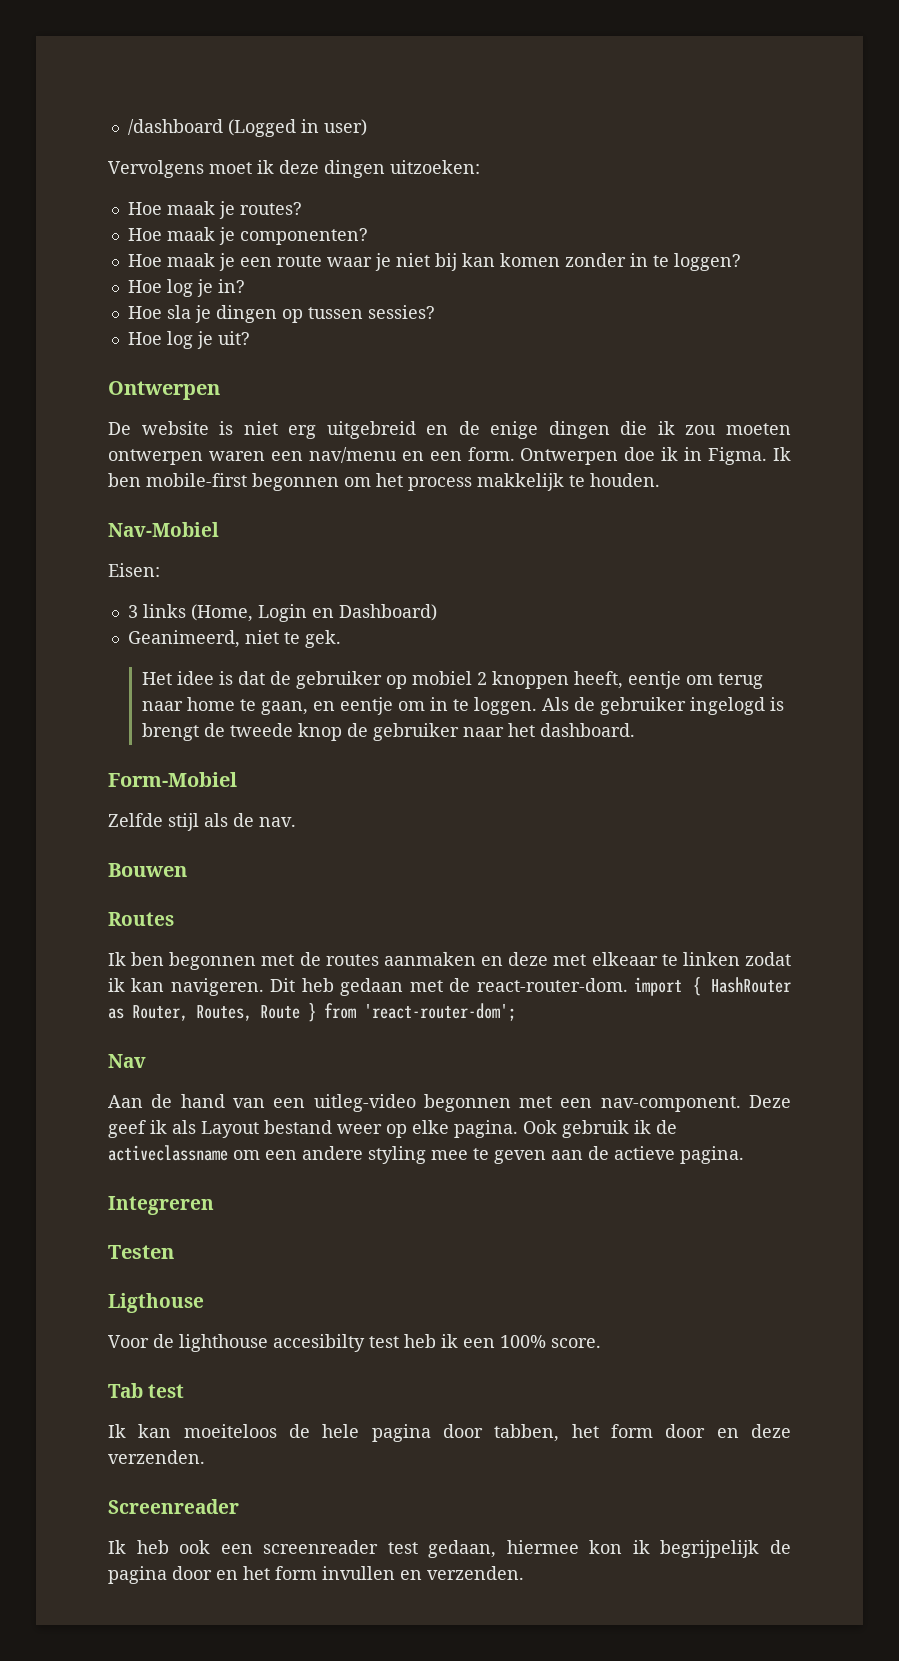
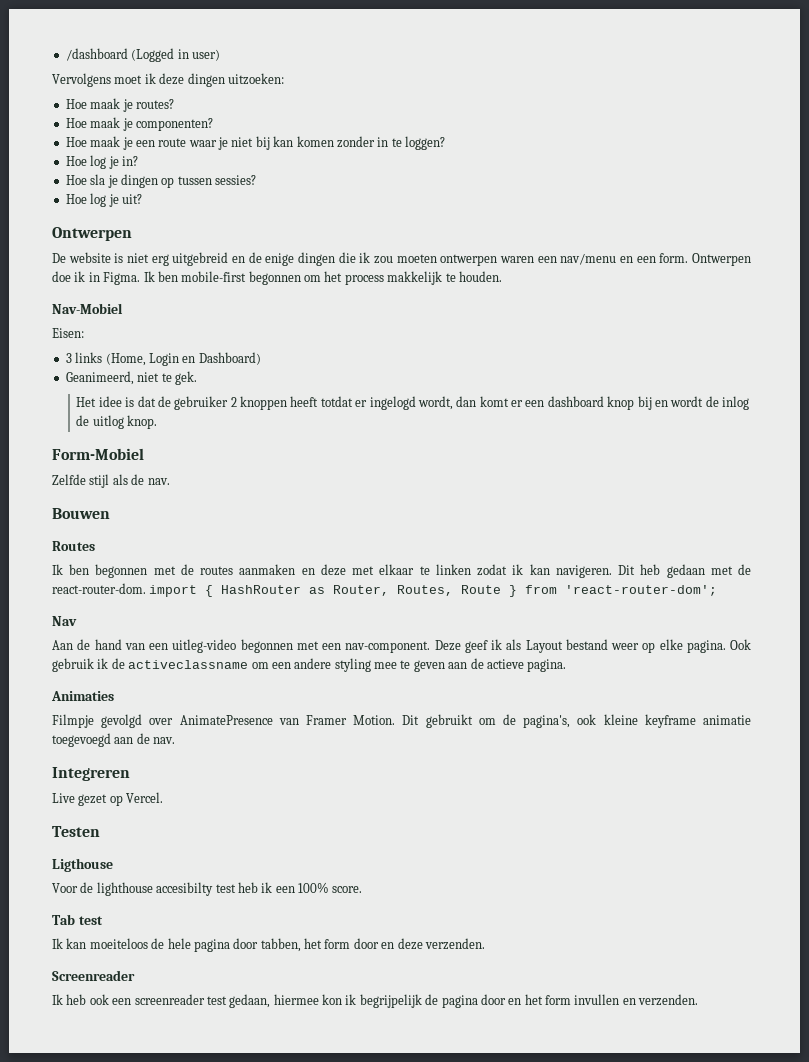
[385,671,763,689] [141,697,784,715] [141,723,635,741] op mobiel 2 knoppen heeft, eentje om terug naar home te gaan, en eentje om in te loggen. Als de gebruiker ingelogd is brengt de tweede knop de gebruiker naar het dashboard. -> [230,396,750,410] [76,415,158,429] 2 knoppen heeft totdat er ingelogd wordt, dan komt er een dashboard knop bij en wordt de inlog de uitlog knop.
[591,952,658,966] elkeaar -> [379,564,415,575] elkaar
[108,1196,214,1215] Integreren -> [51,691,114,701] [52,714,752,728] [52,733,176,747] [52,767,130,781] [52,792,164,806] Animaties // Filmpje gevolgd over AnimatePresence van Framer Motion. Dit gebruikt om de pagina's, ook kleine keyframe animatie toegevoegd aan de nav. // Integreren // Live gezet op Vercel.

